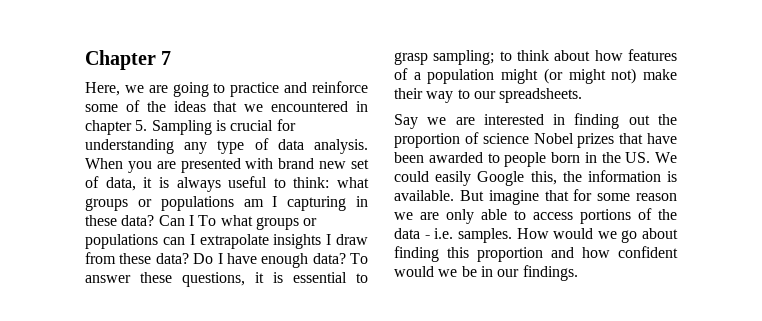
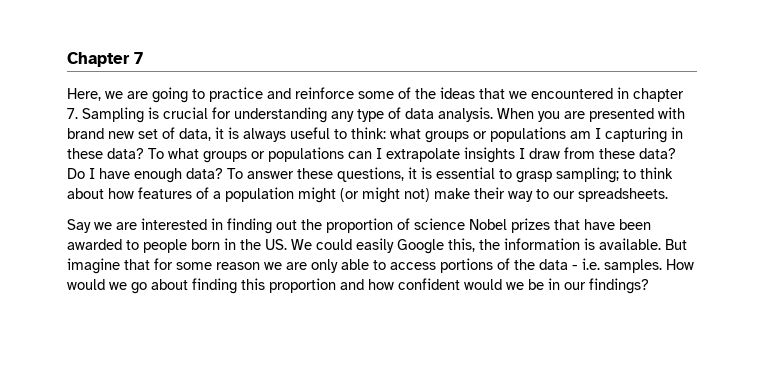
[135,120,148,131] 5. -> [67,108,78,119] 7.
[158,215,194,226] Can I -> (144, 153) none
[522,265,578,281] findings. -> [589,278,649,294] findings?

